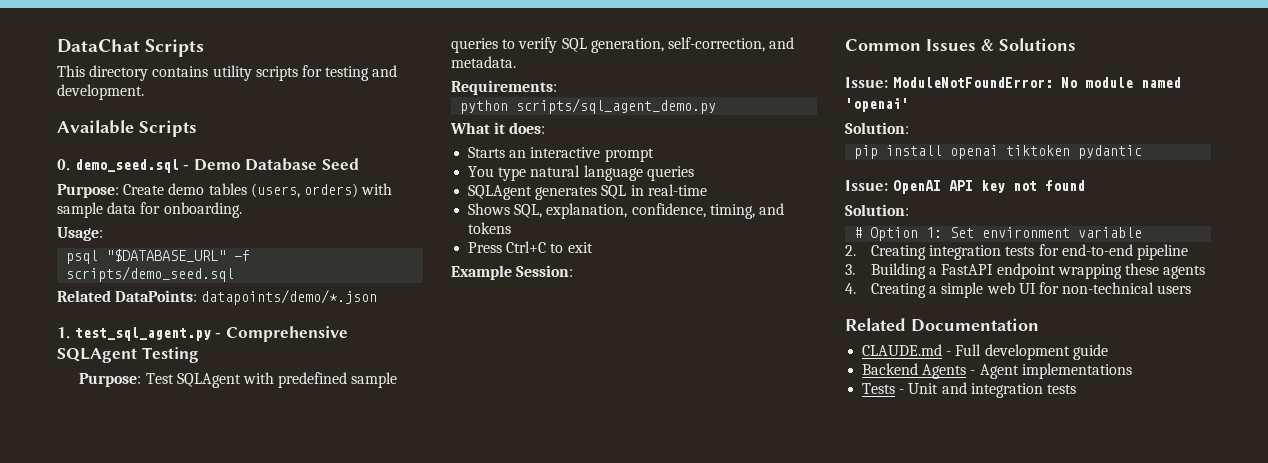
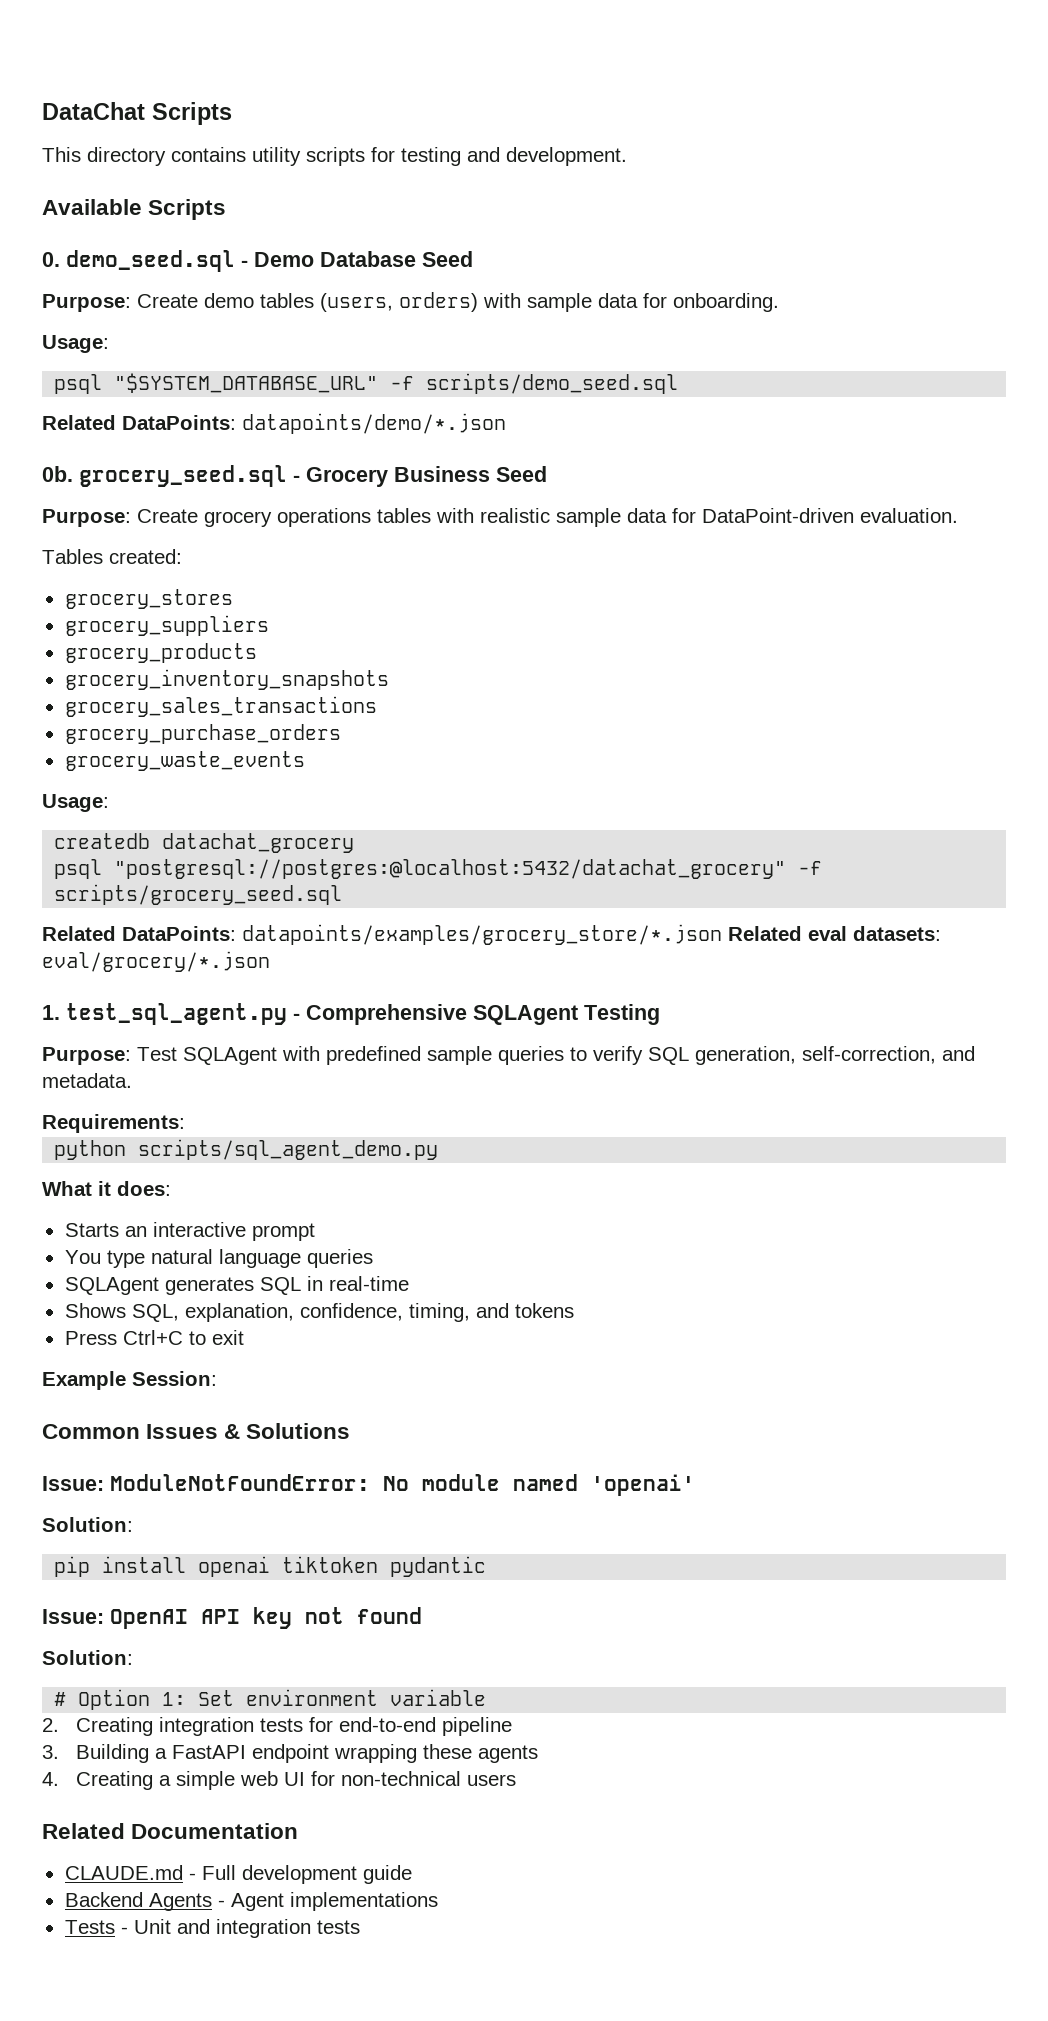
[106,249,227,262] "$DATABASE_URL" -> [114,373,379,393] "$SYSTEM_DATABASE_URL"
(378, 297) none -> [42,465,547,487] [42,508,958,527] [42,549,182,564] [64,589,233,609] [64,615,269,636] [64,643,257,663] [64,669,389,690] [64,696,377,717] [64,724,341,744] [64,751,305,771] [42,794,109,812] [54,833,355,853] [54,859,823,879] [54,884,343,905] [42,924,941,945] [42,951,270,972] // 0b. grocery_seed.sql - Grocery Business Seed // Purpose: Create grocery operations tables with realistic sample data for DataPoint-driven evaluation. // Tables created: // grocery_stores // grocery_suppliers // grocery_products // grocery_inventory_snapshots // grocery_sales_transactions // grocery_purchase_orders // grocery_waste_events // Usage: // createdb datachat_grocery // psql "postgresql://postgres:@localhost:5432/datachat_grocery" -f scripts/grocery_seed.sql // Related DataPoints: datapoints/examples/grocery_store/*.json Related eval datasets: eval/grocery/*.json

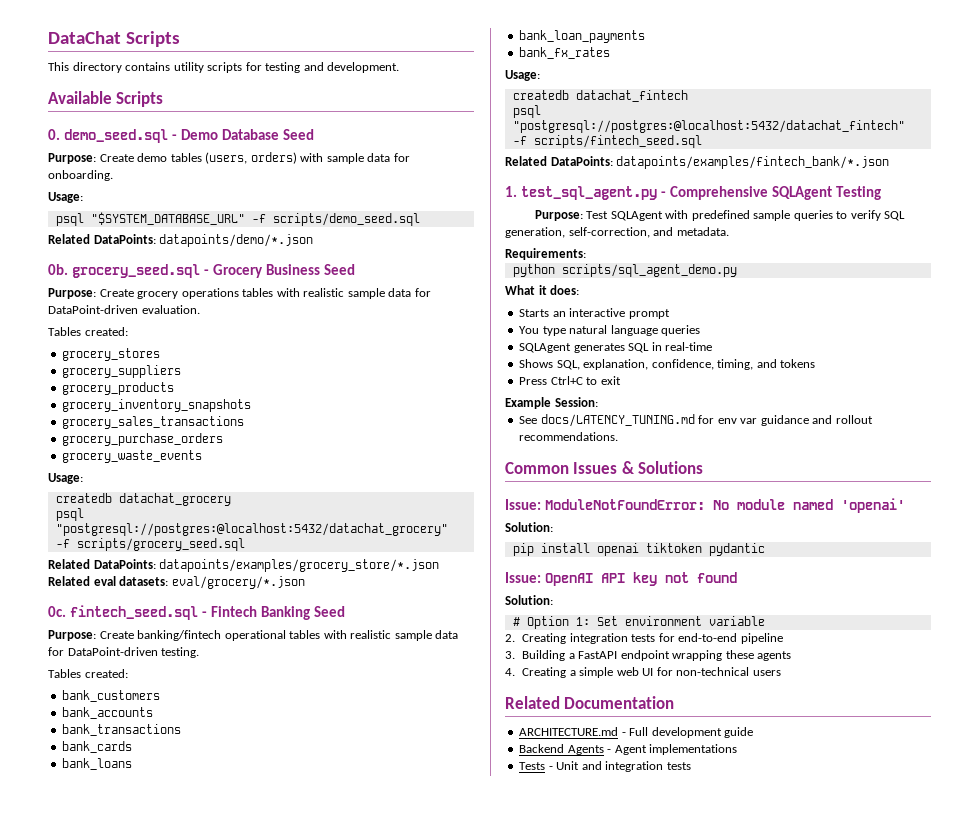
(270, 961) none -> [48,605,345,620] [48,630,459,641] [48,647,200,658] [48,669,128,678] [62,690,161,702] [62,707,154,719] [62,724,182,736] [62,741,133,753] [62,758,133,770] [519,30,646,43] [519,47,611,59] [505,70,540,81] [512,90,688,102] [512,105,541,118] [512,120,905,133] [512,135,702,148] [505,156,890,169] // 0c. fintech_seed.sql - Fintech Banking Seed // Purpose: Create banking/fintech operational tables with realistic sample data for DataPoint-driven testing. // Tables created: // bank_customers // bank_accounts // bank_transactions // bank_cards // bank_loans // bank_loan_payments // bank_fx_rates // Usage: // createdb datachat_fintech // psql "postgresql://postgres:@localhost:5432/datachat_fintech" -f scripts/fintech_seed.sql // Related DataPoints: datapoints/examples/fintech_bank/*.json
(217, 1378) none -> [519,414,873,427] [519,432,619,441] // See docs/LATENCY_TUNING.md for env var guidance and rollout recommendations.
[64,1865,183,1880] CLAUDE.md -> [519,727,619,736] ARCHITECTURE.md

